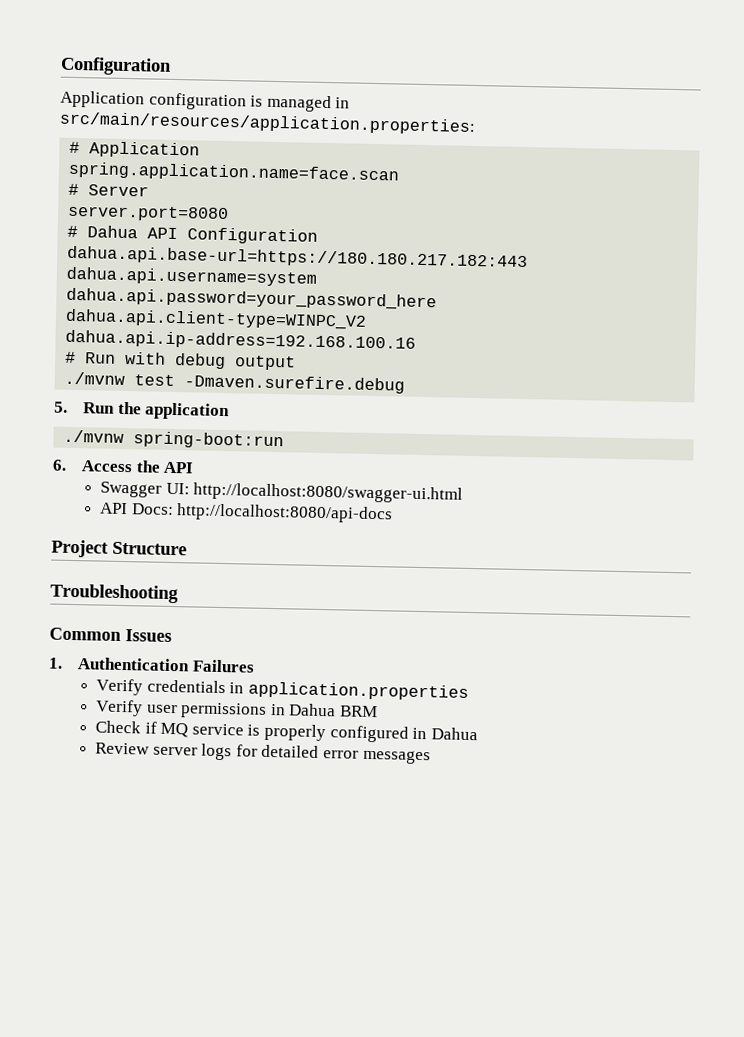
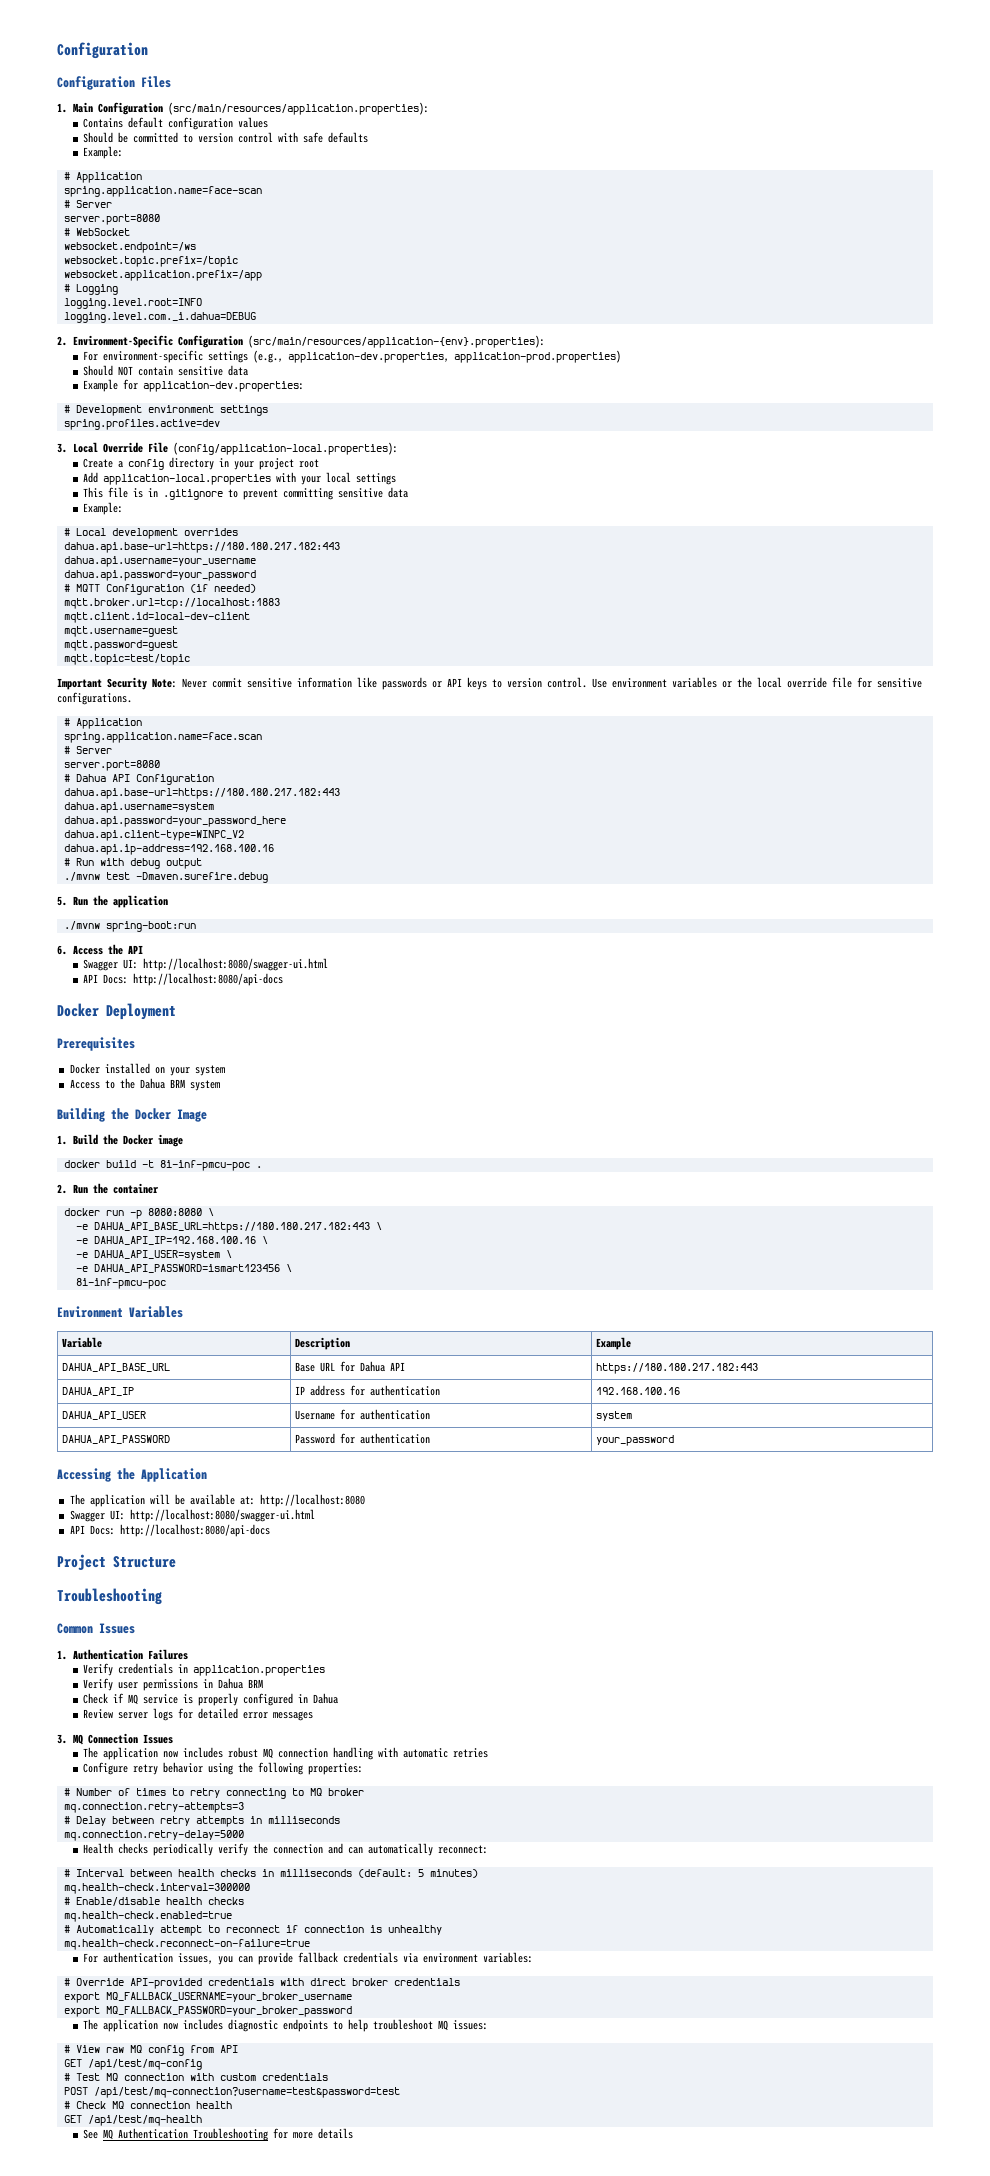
[60,56,172,76] [60,90,351,113] [59,111,476,135] Configuration // Application configuration is managed in src/main/resources/application.properties: -> [57,42,148,59] [57,76,171,90] [57,102,429,115] [83,117,269,130] [83,132,369,143] [83,146,124,159] [63,172,142,183] [63,186,262,197] [63,200,112,208] [63,214,160,225] [63,228,130,236] [63,242,196,253] [63,256,238,267] [63,270,262,281] [63,284,118,295] [63,298,202,309] [63,312,256,323] [57,335,545,348] [83,350,622,363] [83,365,249,376] [83,379,305,392] [63,405,268,416] [63,419,220,430] [57,442,398,455] [83,457,320,470] [83,472,397,485] [83,487,409,500] [83,502,124,515] [63,528,238,539] [63,542,340,553] [63,556,256,567] [63,570,256,581] [63,584,256,595] [63,598,280,609] [63,612,250,623] [63,626,178,637] [63,640,178,651] [63,654,190,665] [57,677,922,690] [57,692,132,705] Configuration // Configuration Files // 1. Main Configuration (src/main/resources/application.properties): // Contains default configuration values // Should be committed to version control with safe defaults // Example: // # Application // spring.application.name=face-scan // # Server // server.port=8080 // # WebSocket // websocket.endpoint=/ws // websocket.topic.prefix=/topic // websocket.application.prefix=/app // # Logging // logging.level.root=INFO // logging.level.com._i.dahua=DEBUG // 2. Environment-Specific Configuration (src/main/resources/application-{env}.properties): // For environment-specific settings (e.g., application-dev.properties, application-prod.properties) // Should NOT contain sensitive data // Example for application-dev.properties: // # Development environment settings // spring.profiles.active=dev // 3. Local Override File (config/application-local.properties): // Create a config directory in your project root // Add application-local.properties with your local settings // This file is in .gitignore to prevent committing sensitive data // Example: // # Local development overrides // dahua.api.base-url=https://180.180.217.182:443 // dahua.api.username=your_username // dahua.api.password=your_password // # MQTT Configuration (if needed) // mqtt.broker.url=tcp://localhost:1883 // mqtt.client.id=local-dev-client // mqtt.username=guest // mqtt.password=guest // mqtt.topic=test/topic // Important Security Note: Never commit sensitive information like passwords or API keys to version control. Use environment variables or the local override file for sensitive configurations.
(394, 513) none -> [57,1003,176,1020] [57,1037,135,1051] [69,1063,225,1076] [69,1078,220,1091] [57,1108,207,1122] [57,1134,183,1147] [63,1160,262,1171] [57,1183,159,1194] [63,1208,214,1219] [75,1222,382,1233] [75,1236,268,1245] [75,1250,232,1260] [75,1264,292,1273] [75,1278,166,1289] [57,1306,183,1318] [62,1337,103,1348] [295,1337,351,1350] [596,1337,632,1350] [62,1363,171,1372] [295,1361,406,1372] [596,1363,759,1374] [62,1387,135,1396] [295,1385,441,1396] [596,1387,681,1395] [62,1411,147,1420] [295,1409,431,1420] [596,1411,633,1421] [62,1435,171,1444] [295,1433,431,1444] [596,1435,675,1446] [57,1468,207,1482] [69,1494,365,1507] [69,1509,315,1522] [69,1524,270,1537] // Docker Deployment // Prerequisites // Docker installed on your system // Access to the Dahua BRM system // Building the Docker Image // 1. Build the Docker image // docker build -t 8i-inf-pmcu-poc . // 2. Run the container // docker run -p 8080:8080 \ // -e DAHUA_API_BASE_URL=https://180.180.217.182:443 \ // -e DAHUA_API_IP=192.168.100.16 \ // -e DAHUA_API_USER=system \ // -e DAHUA_API_PASSWORD=ismart123456 \ // 8i-inf-pmcu-poc // Environment Variables // Variable | Description | Example // DAHUA_API_BASE_URL | Base URL for Dahua API | https://180.180.217.182:443 // DAHUA_API_IP | IP address for authentication | 192.168.100.16 // DAHUA_API_USER | Username for authentication | system // DAHUA_API_PASSWORD | Password for authentication | your_password // Accessing the Application // The application will be available at: http://localhost:8080 // Swagger UI: http://localhost:8080/swagger-ui.html // API Docs: http://localhost:8080/api-docs
(431, 757) none -> [57,1733,173,1745] [83,1747,489,1760] [83,1762,364,1775] [63,1788,364,1799] [63,1802,244,1813] [63,1816,340,1827] [63,1830,244,1841] [83,1843,489,1856] [63,1869,478,1878] [63,1883,250,1894] [63,1897,244,1906] [63,1911,232,1922] [63,1925,442,1936] [63,1939,310,1950] [83,1952,534,1965] [63,1978,460,1989] [63,1992,352,2003] [63,2006,352,2017] [83,2019,489,2032] [63,2045,238,2056] [63,2059,202,2070] [63,2073,328,2081] [63,2087,400,2098] [63,2101,232,2109] [63,2115,202,2126] [83,2128,354,2141] // 3. MQ Connection Issues // The application now includes robust MQ connection handling with automatic retries // Configure retry behavior using the following properties: // # Number of times to retry connecting to MQ broker // mq.connection.retry-attempts=3 // # Delay between retry attempts in milliseconds // mq.connection.retry-delay=5000 // Health checks periodically verify the connection and can automatically reconnect: // # Interval between health checks in milliseconds (default: 5 minutes) // mq.health-check.interval=300000 // # Enable/disable health checks // mq.health-check.enabled=true // # Automatically attempt to reconnect if connection is unhealthy // mq.health-check.reconnect-on-failure=true // For authentication issues, you can provide fallback credentials via environment variables: // # Override API-provided credentials with direct broker credentials // export MQ_FALLBACK_USERNAME=your_broker_username // export MQ_FALLBACK_PASSWORD=your_broker_password // The application now includes diagnostic endpoints to help troubleshoot MQ issues: // # View raw MQ config from API // GET /api/test/mq-config // # Test MQ connection with custom credentials // POST /api/test/mq-connection?username=test&password=test // # Check MQ connection health // GET /api/test/mq-health // See MQ Authentication Troubleshooting for more details

